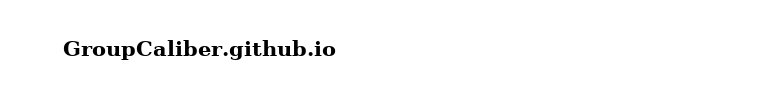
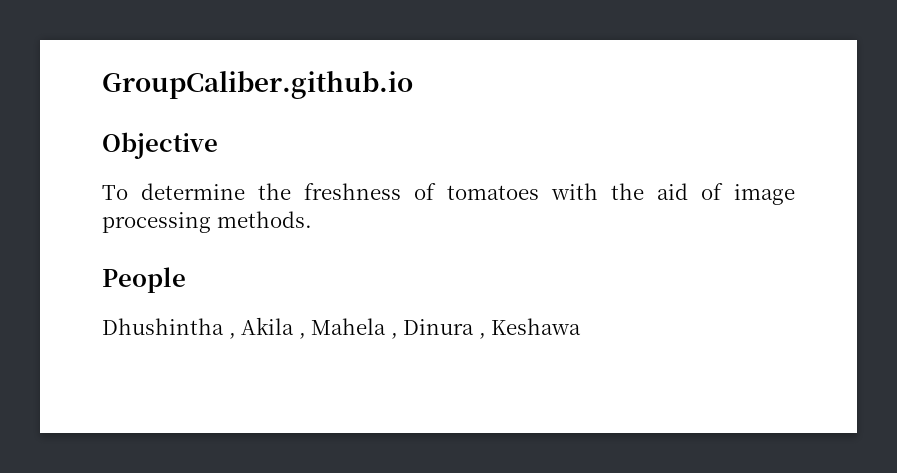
(336, 50) none -> [102,132,218,159] [102,183,795,205] [102,211,312,233] [102,267,186,293] [102,317,582,339] // Objective // To determine the freshness of tomatoes with the aid of image processing methods. // People // Dhushintha , Akila , Mahela , Dinura , Keshawa

